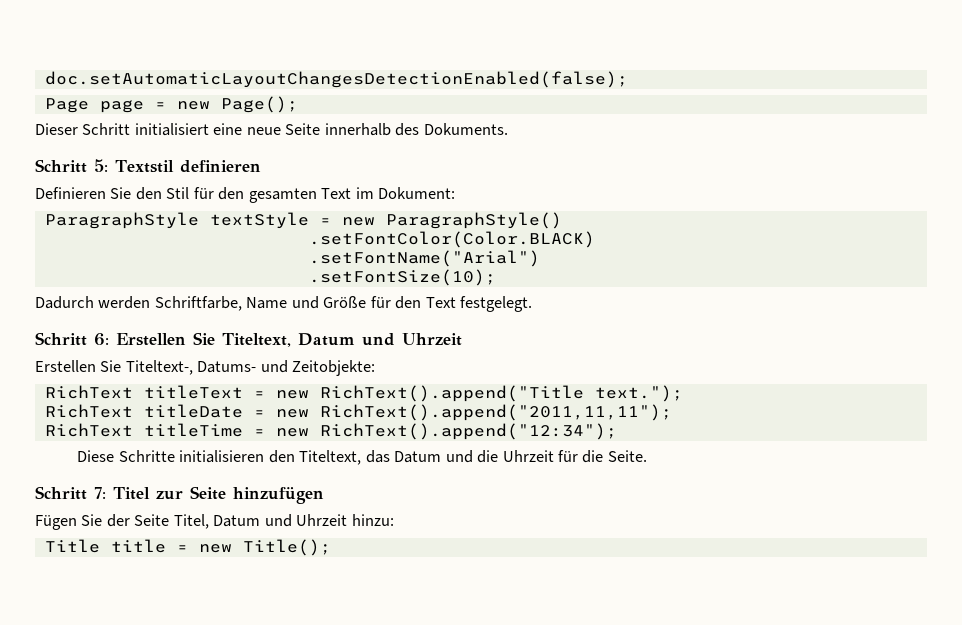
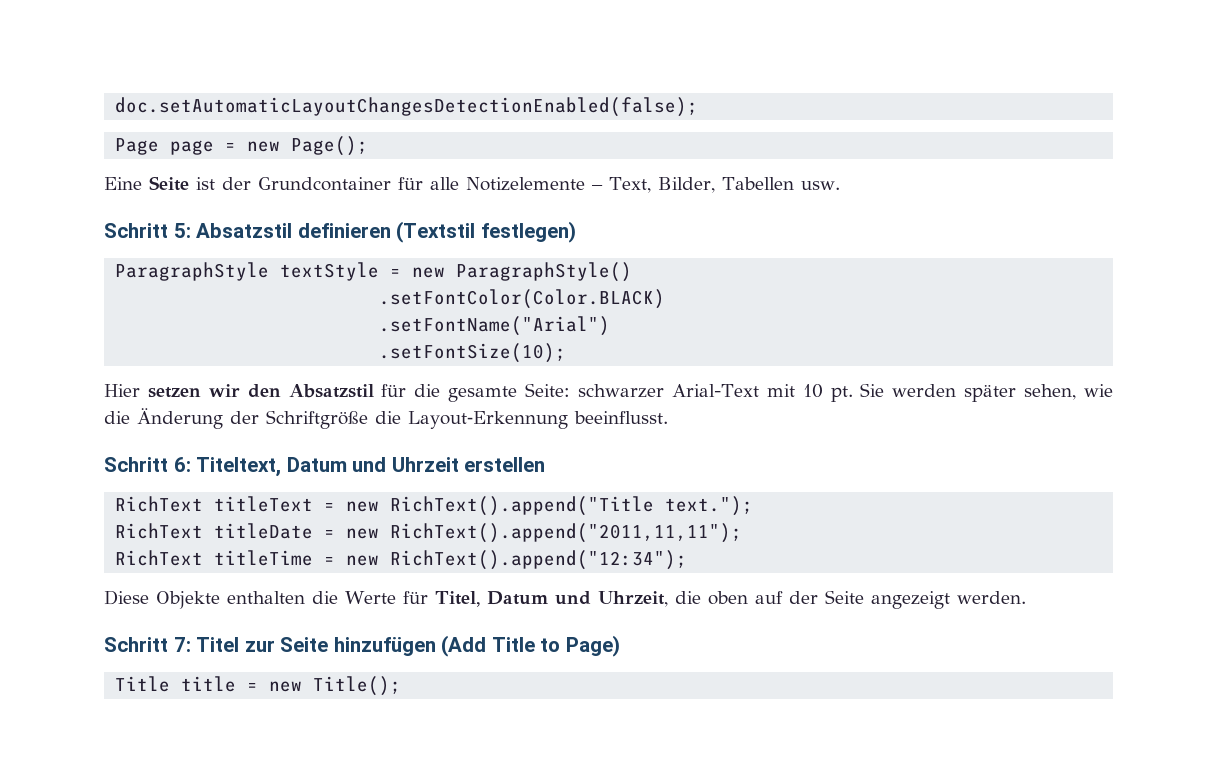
[35,123,508,136] Dieser Schritt initialisiert eine neue Seite innerhalb des Dokuments. -> [104,176,840,193] Eine Seite ist der Grundcontainer für alle Notizelemente – Text, Bilder, Tabellen usw.
[115,160,174,173] Textstil -> [196,223,293,238] Absatzstil
[35,187,456,203] // Definieren Sie den Stil für den gesamten Text im Dokument: -> [396,221,576,243] (Textstil festlegen)
[35,296,533,312] Dadurch werden Schriftfarbe, Name und Größe für den Text festgelegt. -> [104,383,1114,402] [104,408,668,429] Hier setzen wir den Absatzstil für die gesamte Seite: schwarzer Arial-Text mit 10 pt. Sie werden später sehen, wie die Änderung der Schriftgröße die Layout‑Erkennung beeinflusst.
[116,332,215,346] Erstellen Sie -> (191, 464) none
[35,360,376,376] // Erstellen Sie Titeltext-, Datums- und Zeitobjekte: -> [464,457,546,472] erstellen
[118,450,647,465] Schritte initialisieren den Titeltext, das Datum und die Uhrzeit für die Seite. -> [156,590,1026,609] Objekte enthalten die Werte für Titel, Datum und Uhrzeit, die oben auf der Seite angezeigt werden.
[35,514,394,530] // Fügen Sie der Seite Titel, Datum und Uhrzeit hinzu: -> [441,635,620,657] (Add Title to Page)

